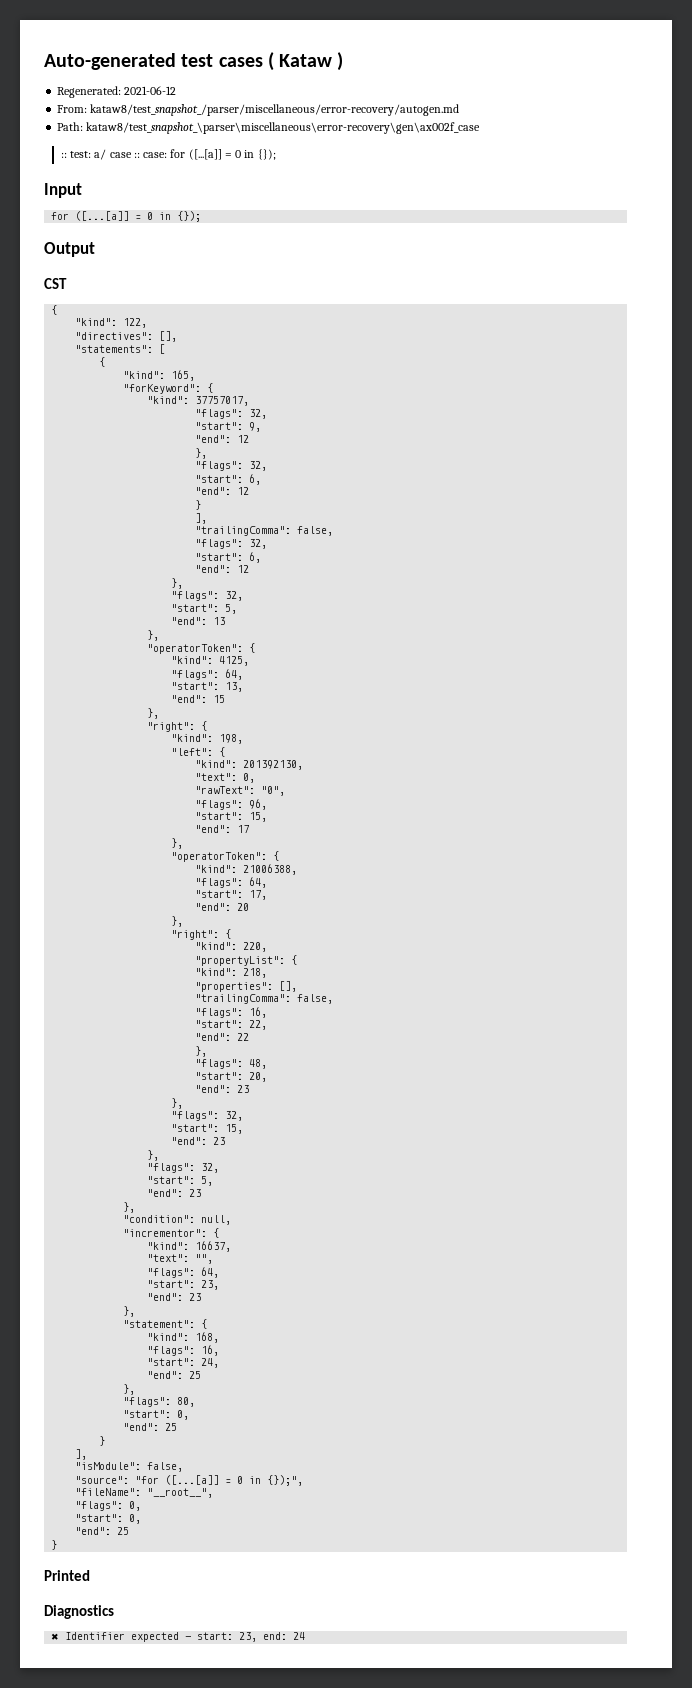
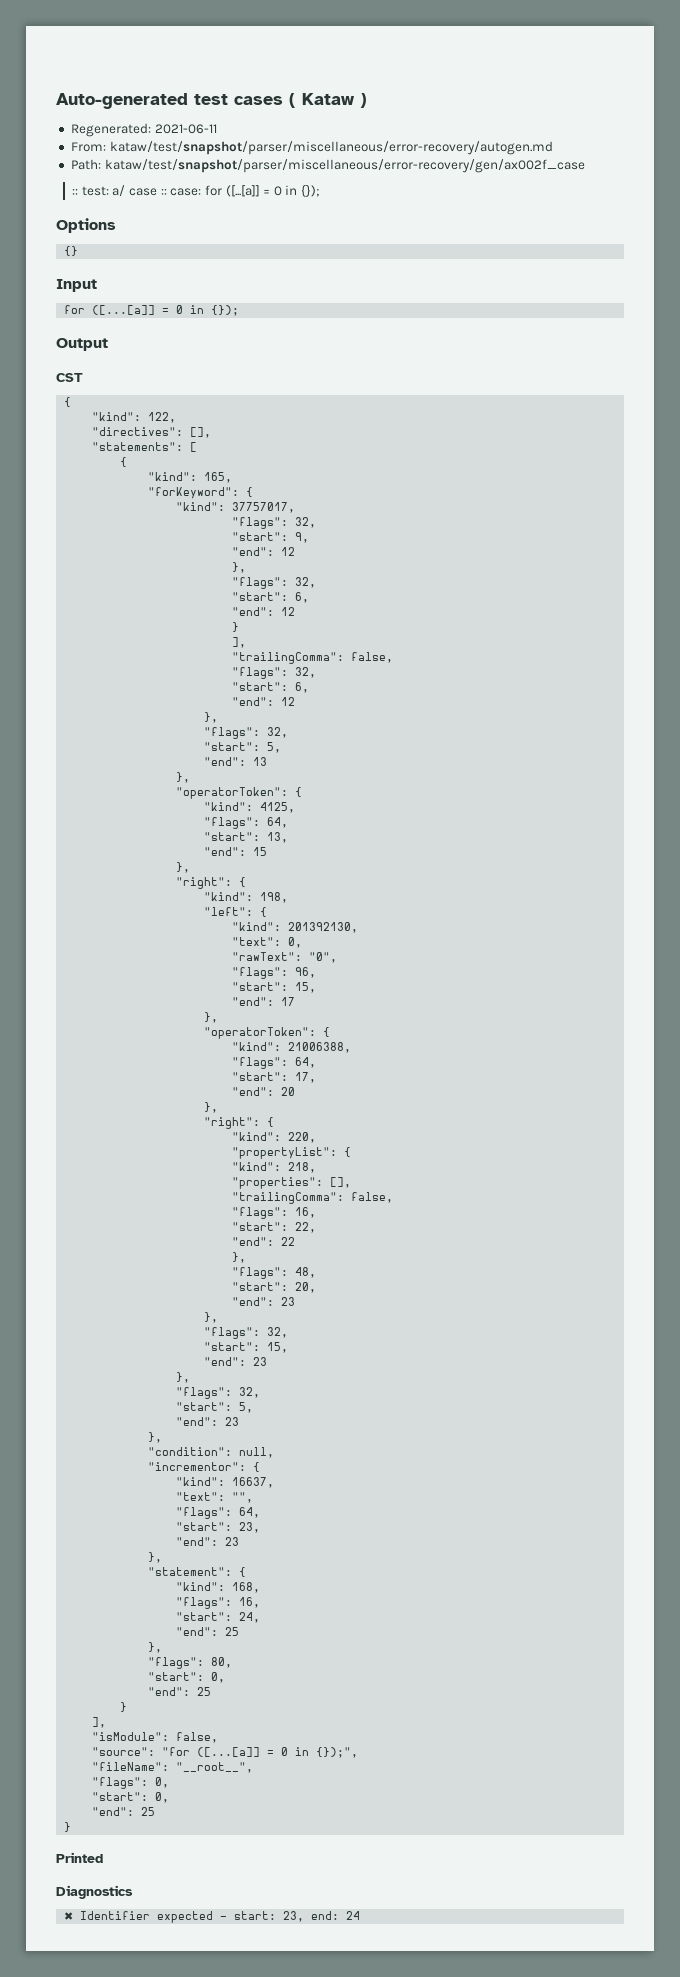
[124,86,177,95] 2021-06-12 -> [154,124,217,134] 2021-06-11
[90,104,460,116] kataw8/test_snapshot_/parser/miscellaneous/error-recovery/autogen.md -> [109,141,553,155] kataw/test/snapshot/parser/miscellaneous/error-recovery/autogen.md
[86,122,481,134] kataw8/test_snapshot_\parser\miscellaneous\error-recovery\gen\ax002f_case -> [104,159,585,173] kataw/test/snapshot/parser/miscellaneous/error-recovery/gen/ax002f_case
(276, 154) none -> [56,218,116,233] [64,246,79,256] // Options // {}

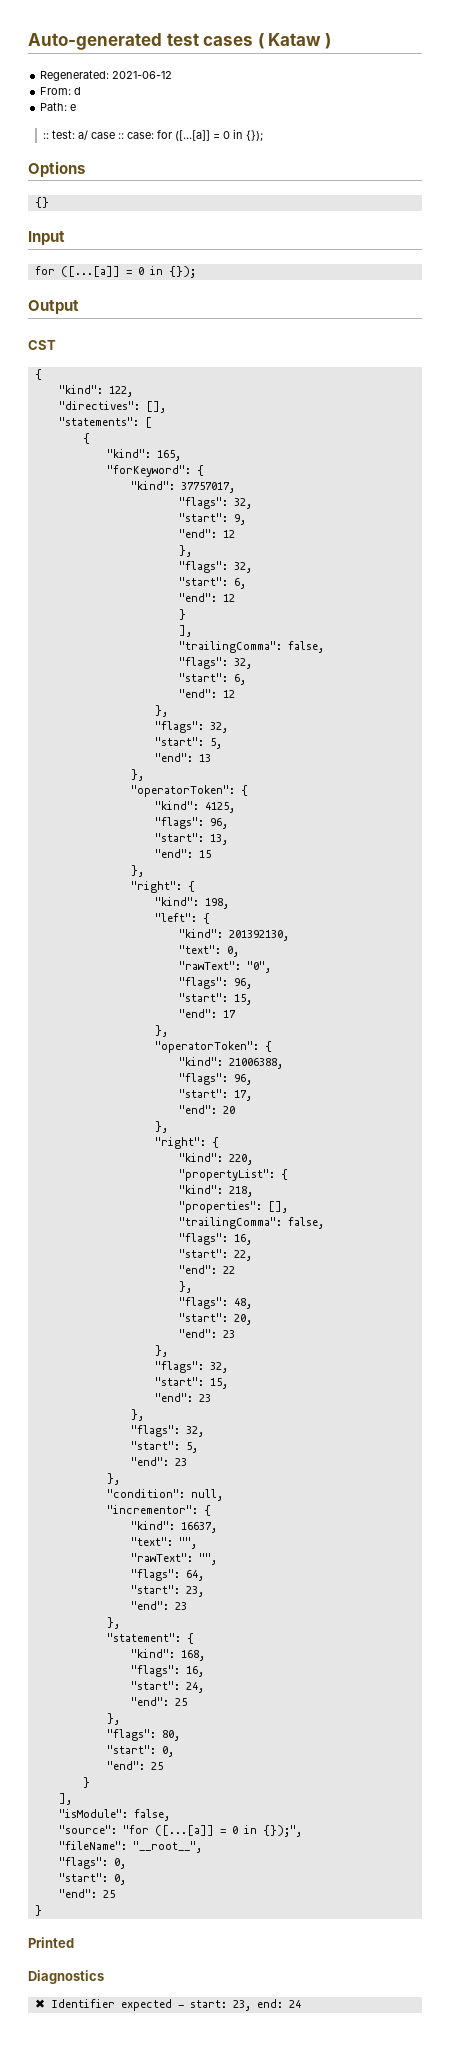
[154,124,217,134] 2021-06-11 -> [112,71,173,79] 2021-06-12
[109,141,553,155] kataw/test/snapshot/parser/miscellaneous/error-recovery/autogen.md -> [74,87,82,95] d
[104,159,585,173] kataw/test/snapshot/parser/miscellaneous/error-recovery/gen/ax002f_case -> [70,104,77,111] e
[267,817,289,828] 64, -> [209,818,228,829] 96,
[295,1057,317,1068] 64, -> [233,1074,252,1085] 96,
(254, 1497) none -> [130,1553,217,1565] // "rawText": "",

